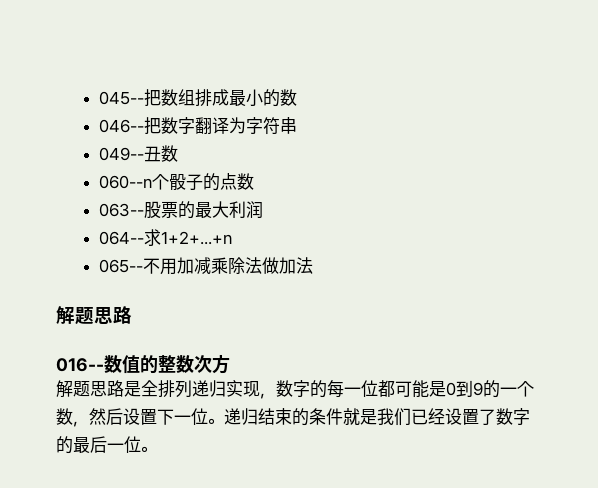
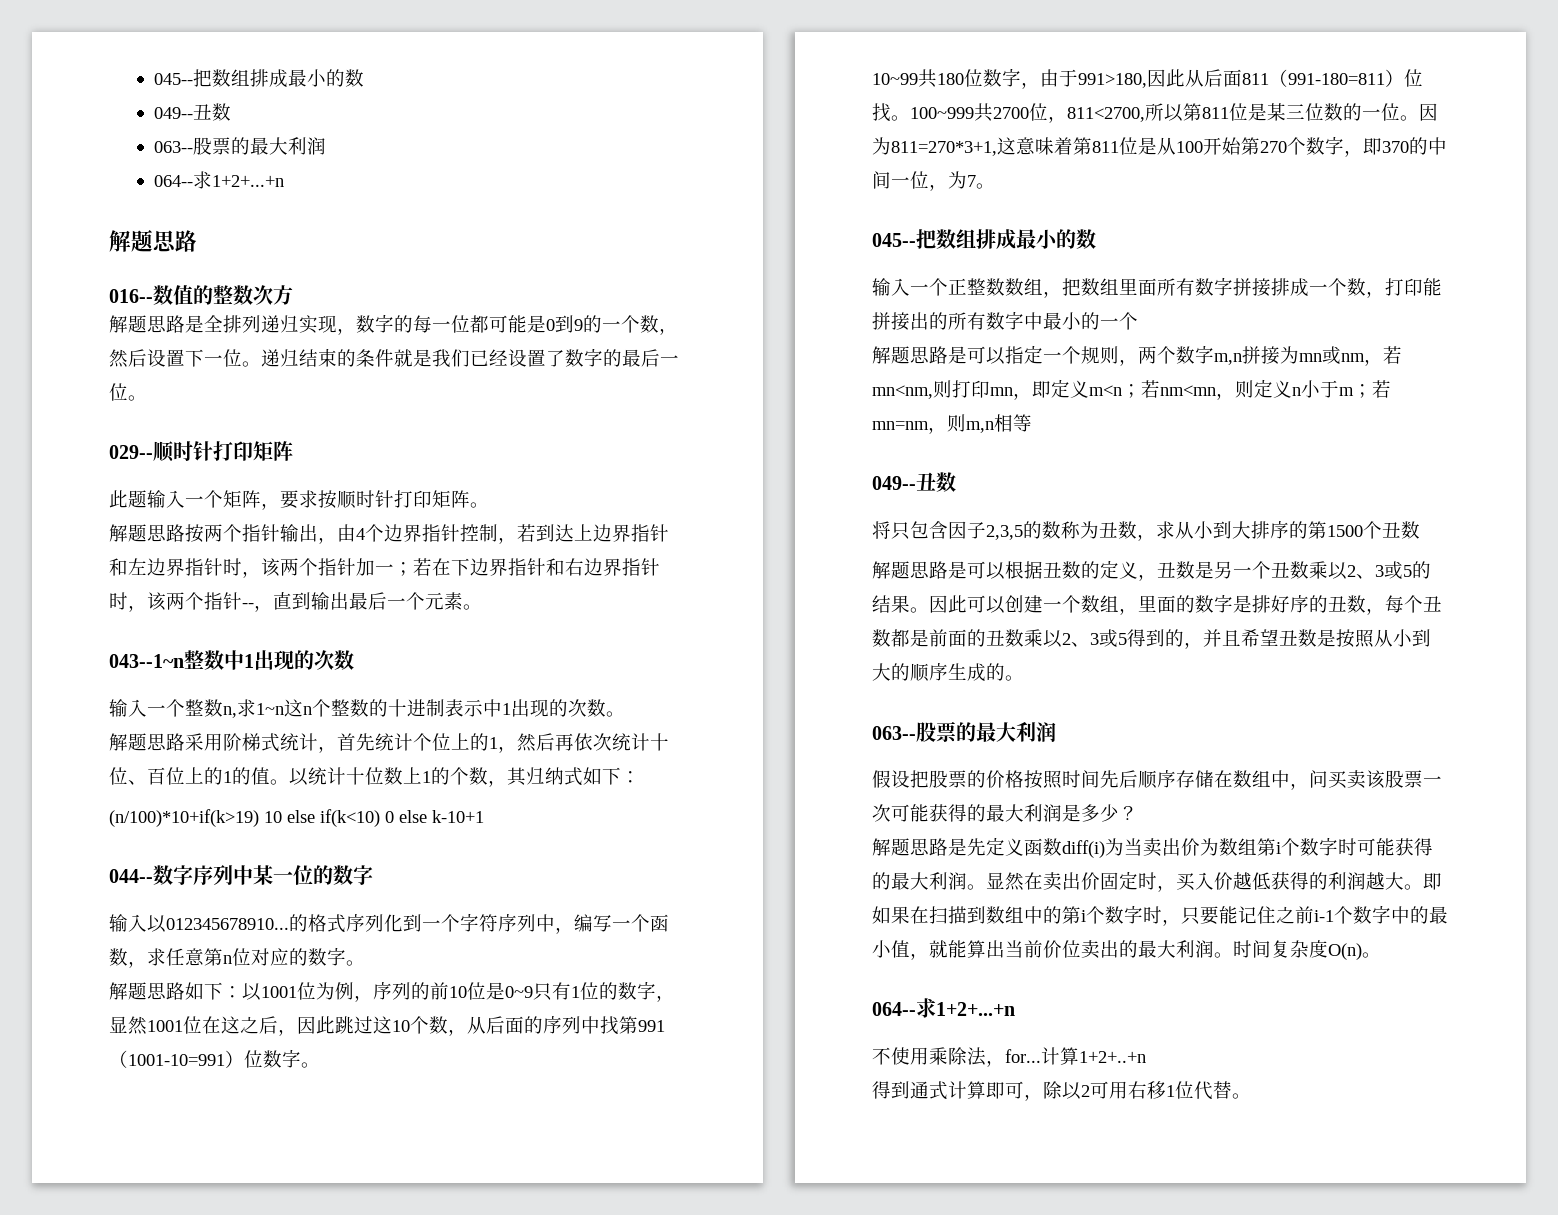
[99,89,298,107] [99,117,298,135] [99,145,179,162] [99,173,238,191] 045--把数组排成最小的数 // 046--把数字翻译为字符串 // 049--丑数 // 060--n个骰子的点 -> [153,69,364,88] [153,104,212,120] 045--把数组排成最小的数 // 049--丑
[99,257,314,275] // 065--不用加减乘除法做加法 -> (284, 181) none
(157, 449) none -> [109,441,293,462] [109,490,489,510] [109,524,669,544] [109,558,660,578] [109,592,482,612] [109,650,354,670] [109,699,625,718] [109,733,669,753] [109,767,640,787] [109,809,484,827] [109,865,373,886] [109,913,669,934] [109,947,365,968] [109,981,675,1002] [109,1016,665,1036] [109,1049,320,1068] [872,68,1423,89] [872,103,1438,123] [872,136,1447,157] [872,171,995,191] [872,229,1096,249] [872,277,1442,298] [872,311,1138,331] [872,345,1402,366] [872,379,1391,400] [872,414,1032,434] [872,472,956,492] [872,521,1420,541] [872,560,1431,581] [872,594,1442,615] [872,629,1431,649] [872,663,1024,682] [872,721,1056,743] [872,770,1442,790] [872,804,1138,822] [872,837,1433,858] [872,871,1442,892] [872,905,1448,926] [872,940,1381,960] [872,998,1015,1018] [872,1047,1146,1067] [872,1081,1251,1101] // 029--顺时针打印矩阵 // 此题输入一个矩阵，要求按顺时针打印矩阵。 // 解题思路按两个指针输出，由4个边界指针控制，若到达上边界指针和左边界指针时，该两个指针加一；若在下边界指针和右边界指针时，该两个指针--，直到输出最后一个元素。 // 043--1~n整数中1出现的次数 // 输入一个整数n,求1~n这n个整数的十进制表示中1出现的次数。 // 解题思路采用阶梯式统计，首先统计个位上的1，然后再依次统计十位、百位上的1的值。以统计十位数上1的个数，其归纳式如下： // (n/100)*10+if(k>19) 10 else if(k<10) 0 else k-10+1 // 044--数字序列中某一位的数字 // 输入以012345678910...的格式序列化到一个字符序列中，编写一个函数，求任意第n位对应的数字。 // 解题思路如下：以1001位为例，序列的前10位是0~9只有1位的数字，显然1001位在这之后，因此跳过这10个数，从后面的序列中找第991（1001-10=991）位数字。 // 10~99共180位数字，由于991>180,因此从后面811（991-180=811）位找。100~999共2700位，811<2700,所以第811位是某三位数的一位。因为811=270*3+1,这意味着第811位是从100开始第270个数字，即370的中间一位，为7。 // 045--把数组排成最小的数 // 输入一个正整数数组，把数组里面所有数字拼接排成一个数，打印能拼接出的所有数字中最小的一个 // 解题思路是可以指定一个规则，两个数字m,n拼接为mn或nm，若mn<nm,则打印mn，即定义m<n；若nm<mn，则定义n小于m；若mn=nm，则m,n相等 // 049--丑数 // 将只包含因子2,3,5的数称为丑数，求从小到大排序的第1500个丑数 // 解题思路是可以根据丑数的定义，丑数是另一个丑数乘以2、3或5的结果。因此可以创建一个数组，里面的数字是排好序的丑数，每个丑数都是前面的丑数乘以2、3或5得到的，并且希望丑数是按照从小到大的顺序生成的。 // 063--股票的最大利润 // 假设把股票的价格按照时间先后顺序存储在数组中，问买卖该股票一次可能获得的最大利润是多少？ // 解题思路是先定义函数diff(i)为当卖出价为数组第i个数字时可能获得的最大利润。显然在卖出价固定时，买入价越低获得的利润越大。即如果在扫描到数组中的第i个数字时，只要能记住之前i-1个数字中的最小值，就能算出当前价位卖出的最大利润。时间复杂度O(n)。 // 064--求1+2+...+n // 不使用乘除法，for...计算1+2+..+n // 得到通式计算即可，除以2可用右移1位代替。

